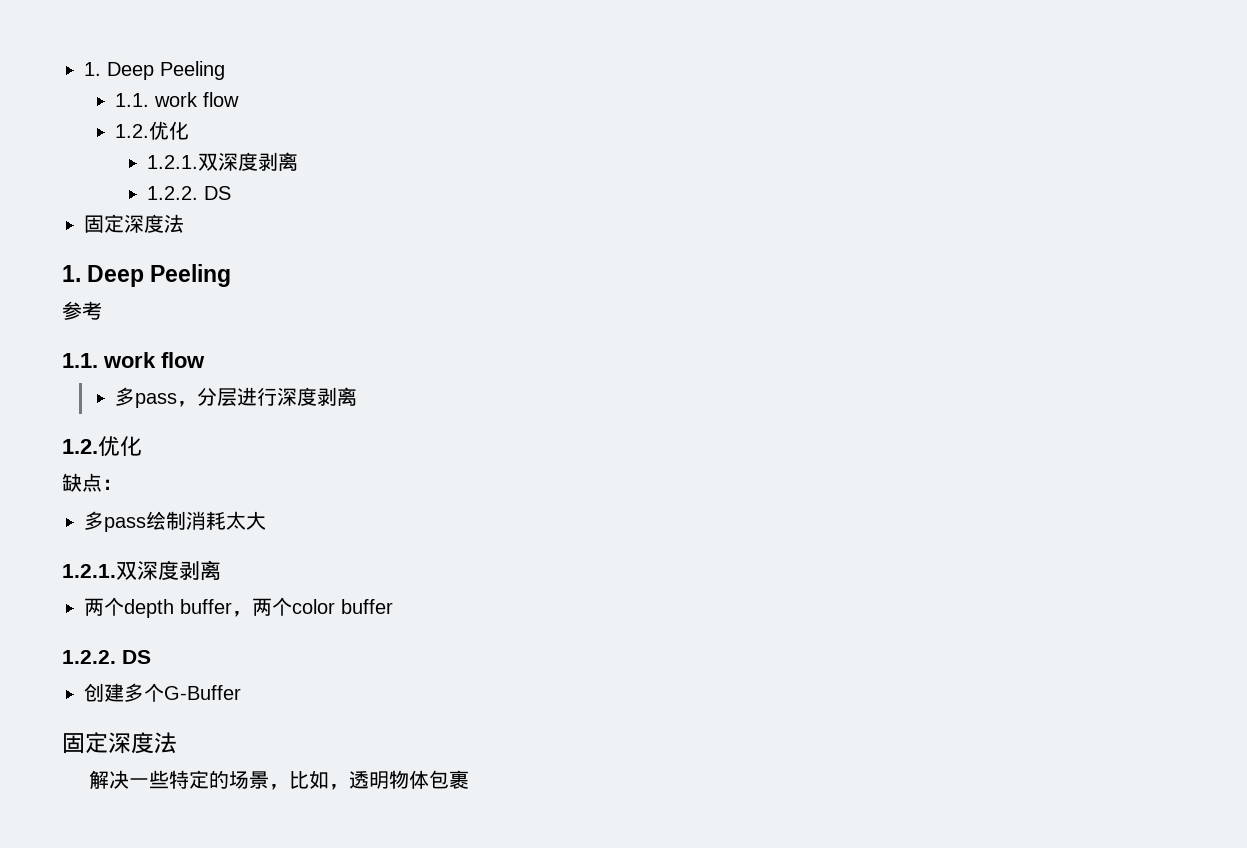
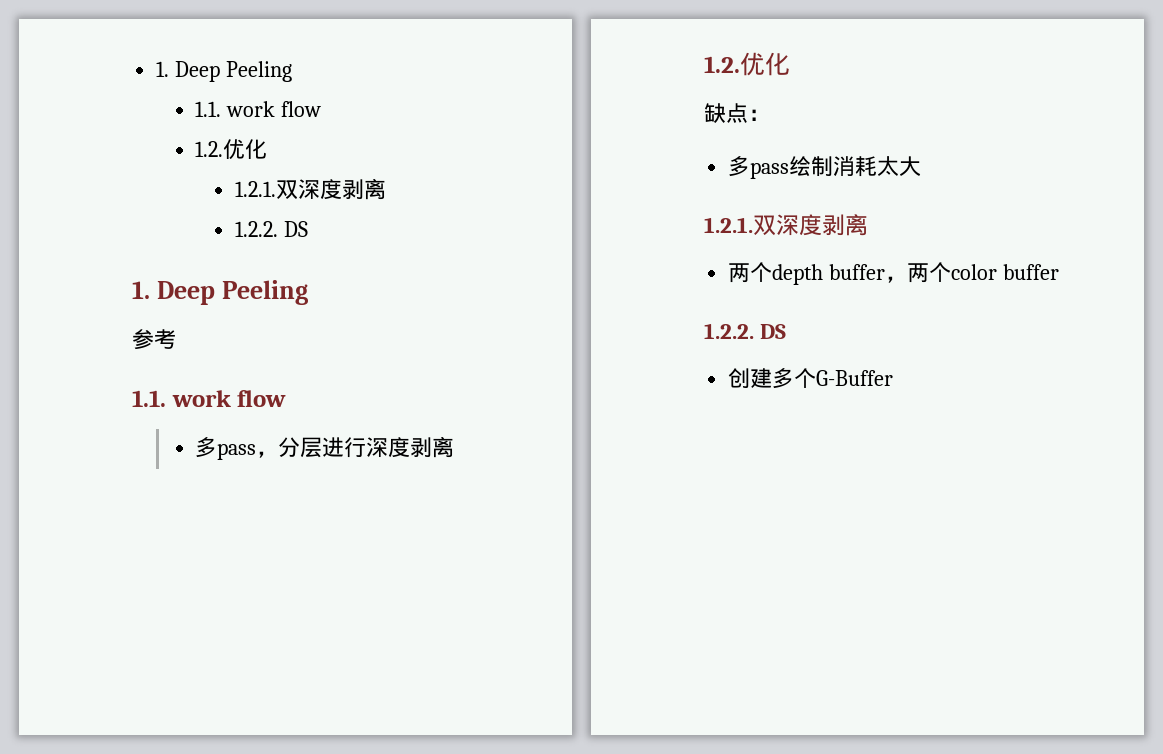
[84,214,184,233] // 固定深度法 -> (308, 229) none
[62,732,177,754] [89,770,470,790] // 固定深度法 // 解决一些特定的场景，比如，透明物体包裹 -> (894, 378) none

